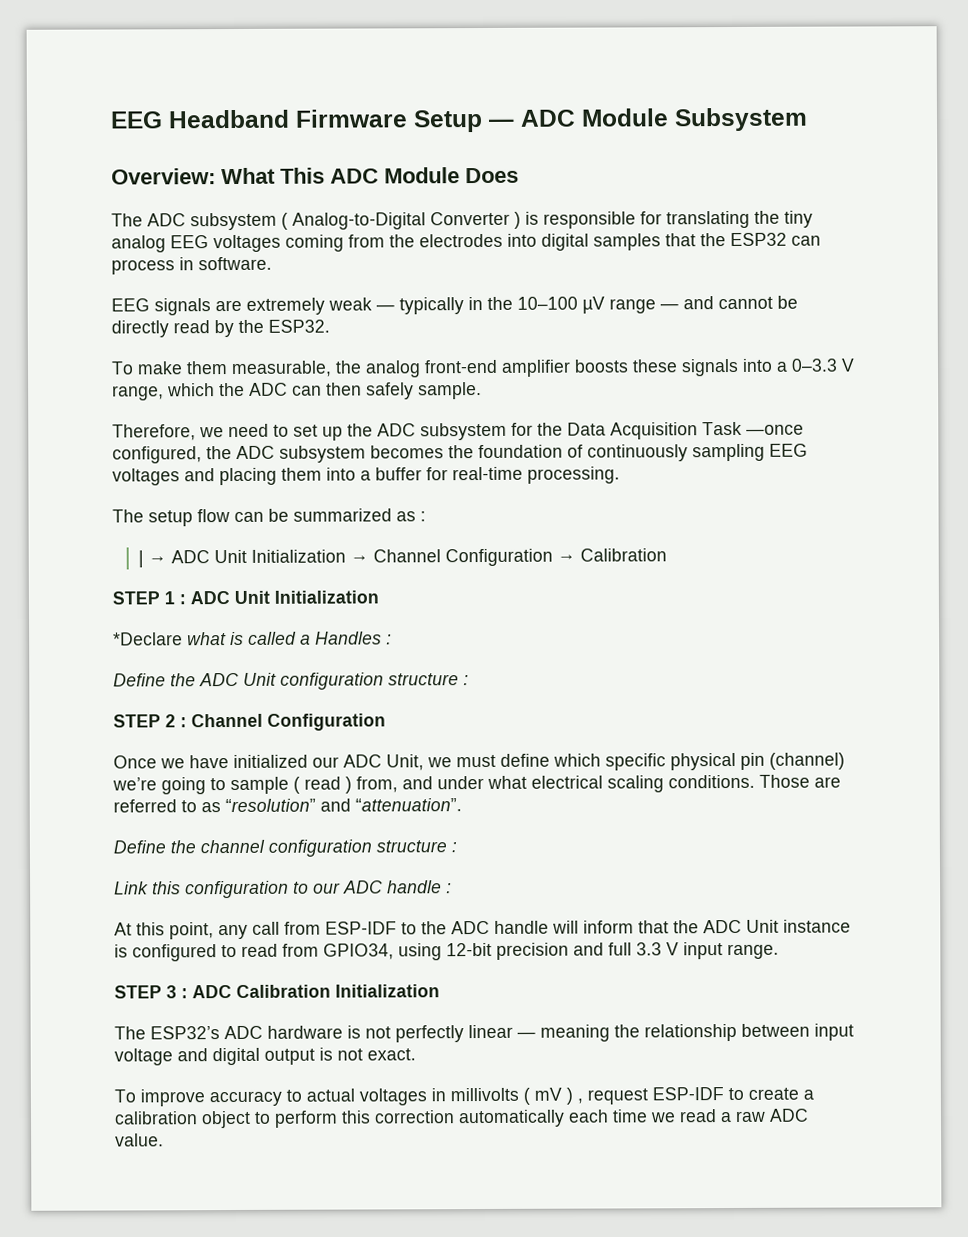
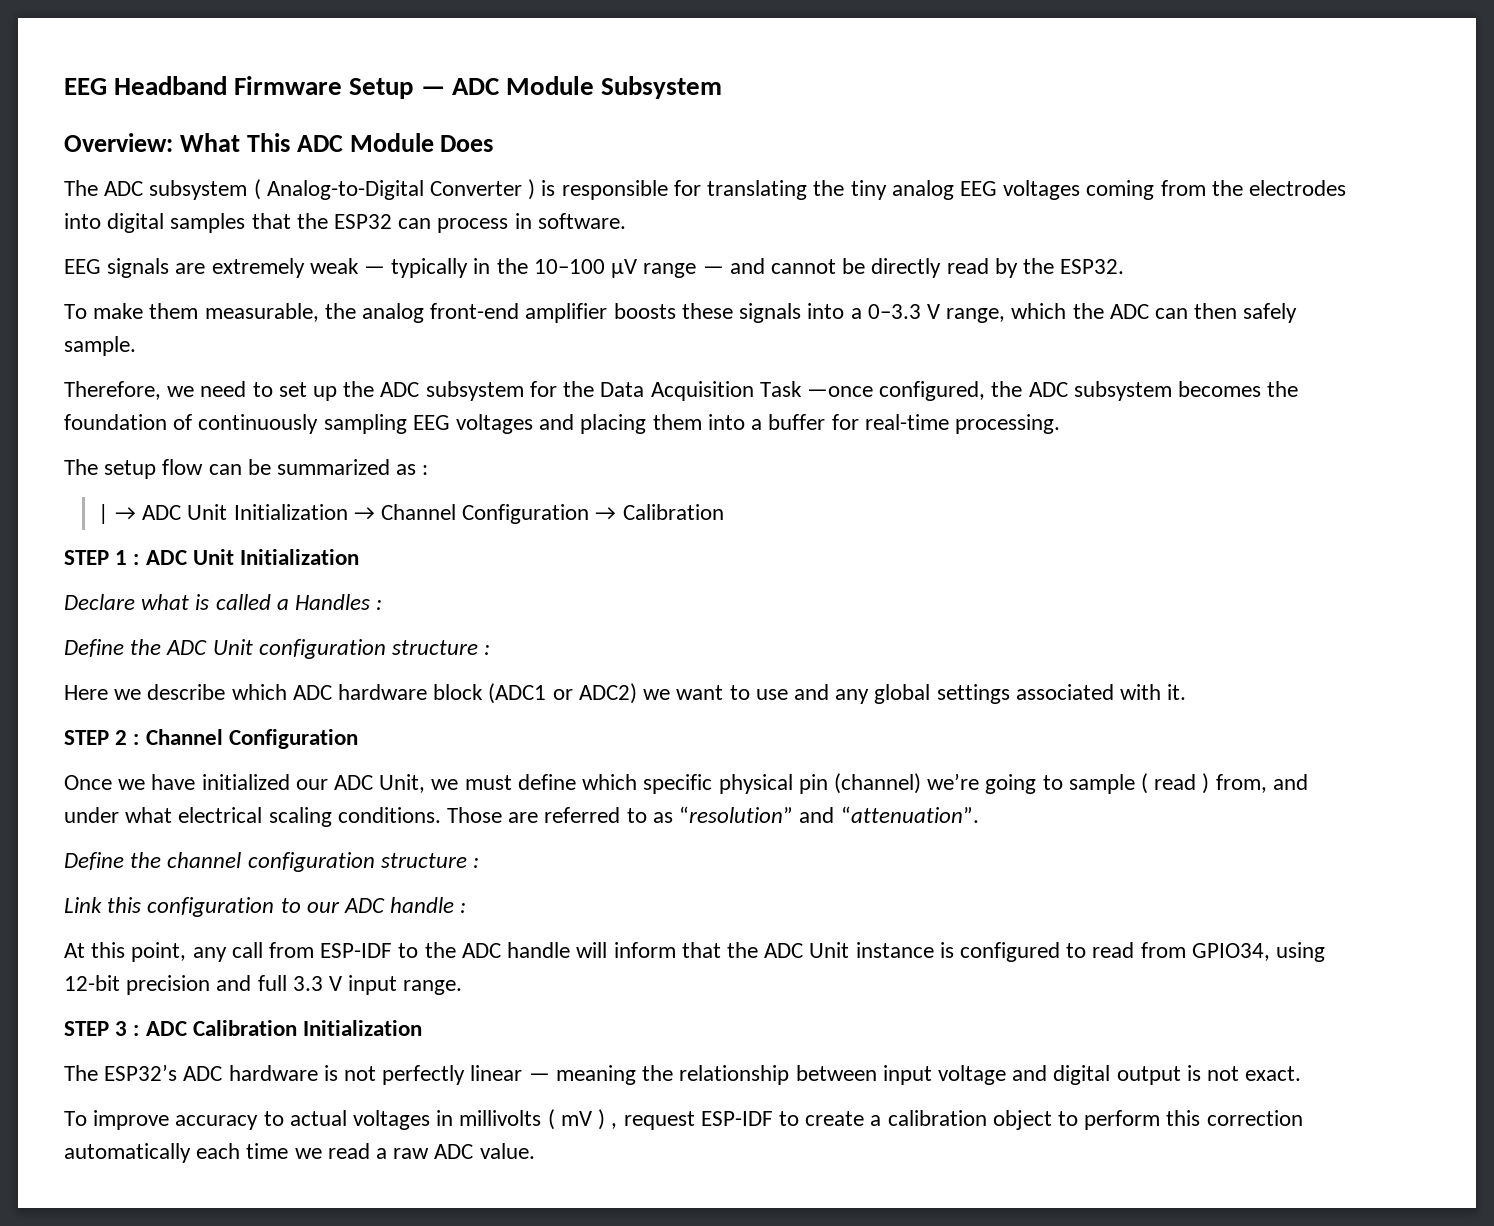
[113,632,183,646] *Declare -> [64,594,135,610] Declare
(469, 680) none -> [64,683,1187,704] // Here we describe which ADC hardware block (ADC1 or ADC2) we want to use and any global settings associated with it.

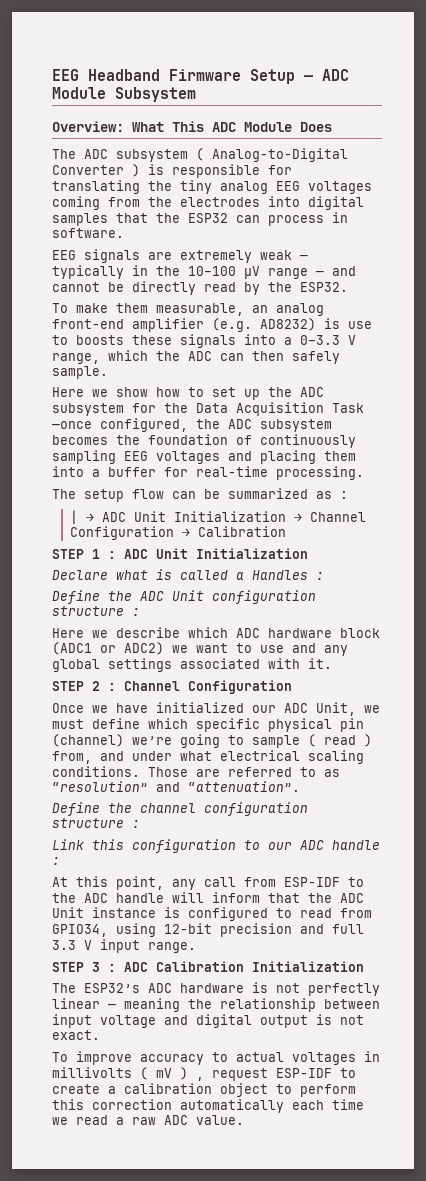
[324,303,356,319] the -> [252,305,268,313] an
(608, 313) none -> [212,318,372,332] [52,335,68,345] (e.g. AD8232) is use to
[64,381,247,400] Therefore, we need -> [52,387,180,397] Here we show how

